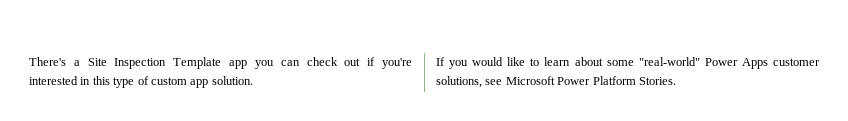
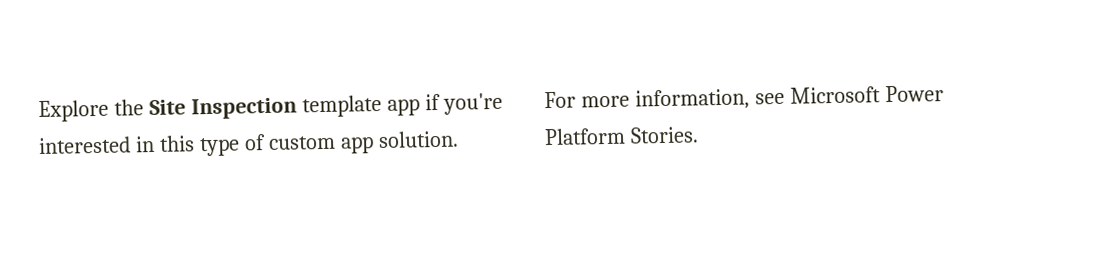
[29,57,361,69] There's a Site Inspection Template app you can check out -> [38,94,420,123] Explore the Site Inspection template app
[436,57,820,69] [436,76,482,88] If you would like to learn about some "real-world" Power Apps customer solutions, -> [544,88,750,111] For more information,

